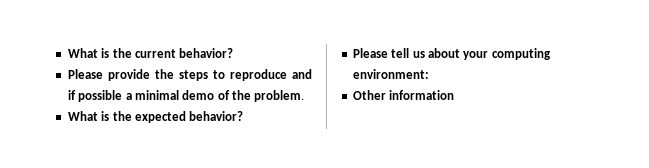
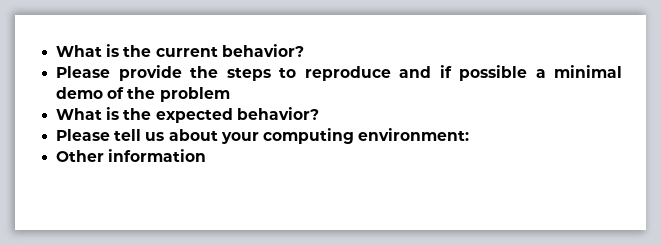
[254,90,305,102] problem. -> [159,87,230,102] problem

